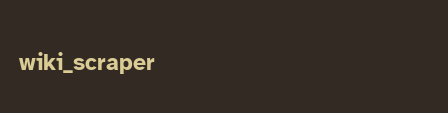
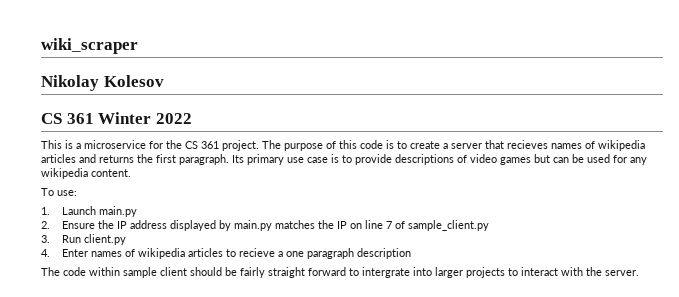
(155, 63) none -> [41,75,164,91] [41,112,192,124] [41,140,645,151] [41,154,647,165] [41,168,131,179] [41,188,77,196] [41,206,138,217] [41,220,490,231] [41,234,127,245] [41,248,412,259] [41,267,639,278] // Nikolay Kolesov // CS 361 Winter 2022 // This is a microservice for the CS 361 project. The purpose of this code is to create a server that recieves names of wikipedia articles and returns the first paragraph. Its primary use case is to provide descriptions of video games but can be used for any wikipedia content. // To use: // 1. Launch main.py // 2. Ensure the IP address displayed by main.py matches the IP on line 7 of sample_client.py // 3. Run client.py // 4. Enter names of wikipedia articles to recieve a one paragraph description // The code within sample client should be fairly straight forward to intergrate into larger projects to interact with the server.

